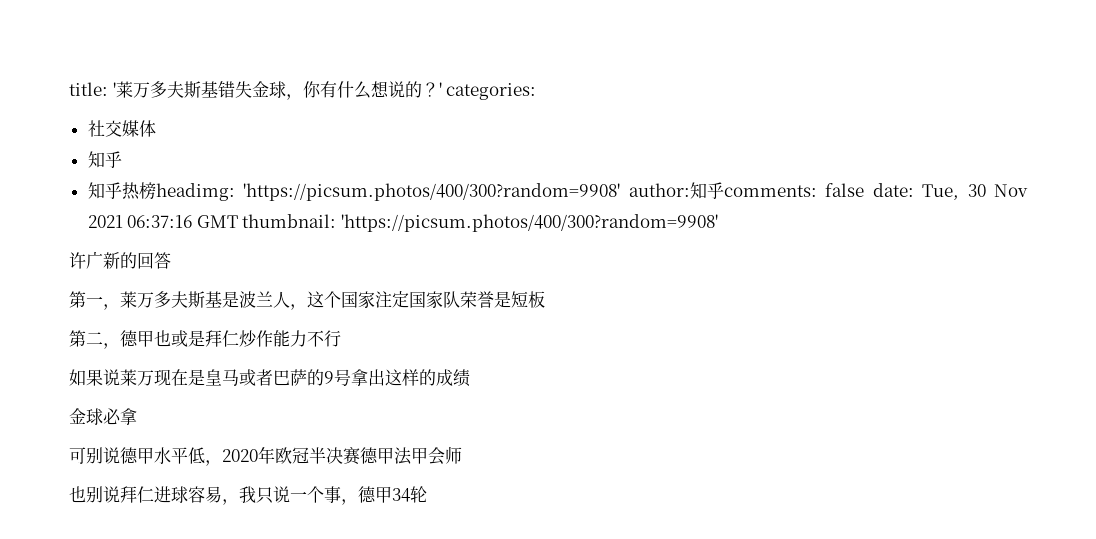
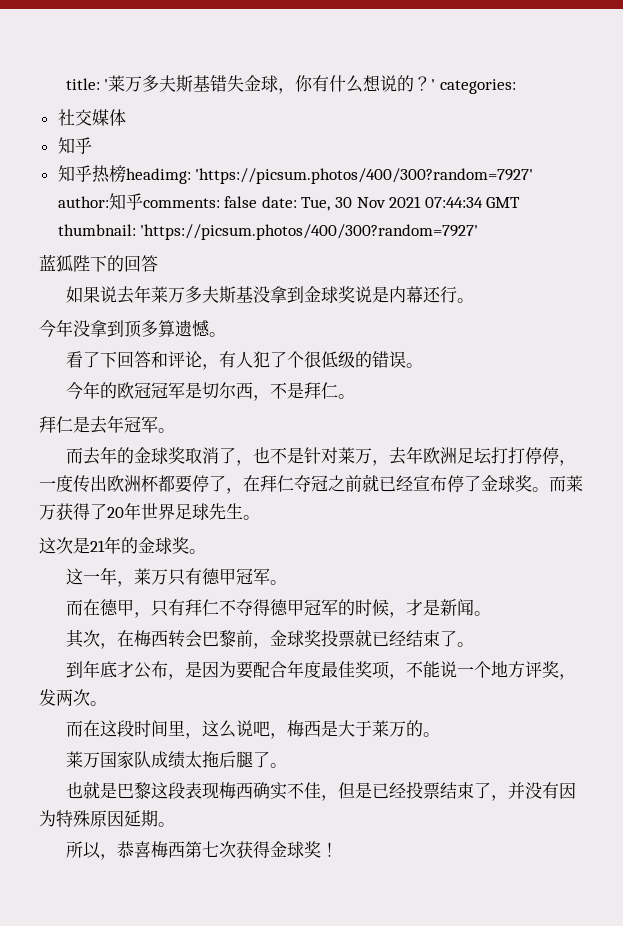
[243,183,621,201] 'https://picsum.photos/400/300?random=9908' -> [195,168,534,184] 'https://picsum.photos/400/300?random=7927'
[127,215,193,228] 06:37:16 -> [424,197,483,208] 07:44:34
[341,214,719,232] [69,251,120,269] 'https://picsum.photos/400/300?random=9908' // 许广新 -> [140,224,479,240] [39,254,107,272] 'https://picsum.photos/400/300?random=7927' // 蓝狐陛下
[69,291,545,310] [69,330,341,349] [69,369,470,387] [69,408,137,425] [69,446,462,466] [69,486,427,505] 第一，莱万多夫斯基是波兰人，这个国家注定国家队荣誉是短板 // 第二，德甲也或是拜仁炒作能力不行 // 如果说莱万现在是皇马或者巴萨的9号拿出这样的成绩 // 金球必拿 // 可别说德甲水平低，2020年欧冠半决赛德甲法甲会师 // 也别说拜仁进球容易，我只说一个事，德甲34轮 -> [65,285,474,304] [39,319,226,338] [65,351,423,370] [65,381,355,401] [39,415,175,434] [65,446,576,466] [39,474,583,494] [39,502,260,520] [39,536,206,554] [65,567,287,587] [65,599,491,618] [65,629,474,649] [65,660,576,680] [39,689,107,706] [65,720,440,739] [65,751,287,769] [65,781,576,801] [39,810,175,828] [65,841,338,860] 如果说去年莱万多夫斯基没拿到金球奖说是内幕还行。 // 今年没拿到顶多算遗憾。 // 看了下回答和评论，有人犯了个很低级的错误。 // 今年的欧冠冠军是切尔西，不是拜仁。 // 拜仁是去年冠军。 // 而去年的金球奖取消了，也不是针对莱万，去年欧洲足坛打打停停，一度传出欧洲杯都要停了，在拜仁夺冠之前就已经宣布停了金球奖。而莱万获得了20年世界足球先生。 // 这次是21年的金球奖。 // 这一年，莱万只有德甲冠军。 // 而在德甲，只有拜仁不夺得德甲冠军的时候，才是新闻。 // 其次，在梅西转会巴黎前，金球奖投票就已经结束了。 // 到年底才公布，是因为要配合年度最佳奖项，不能说一个地方评奖，发两次。 // 而在这段时间里，这么说吧，梅西是大于莱万的。 // 莱万国家队成绩太拖后腿了。 // 也就是巴黎这段表现梅西确实不佳，但是已经投票结束了，并没有因为特殊原因延期。 // 所以，恭喜梅西第七次获得金球奖！

